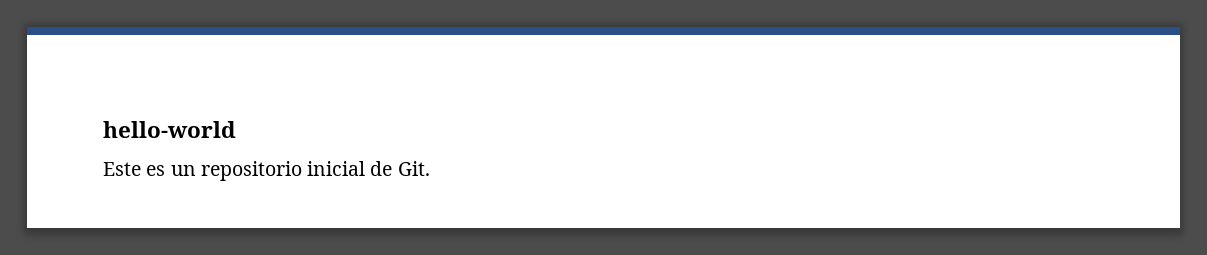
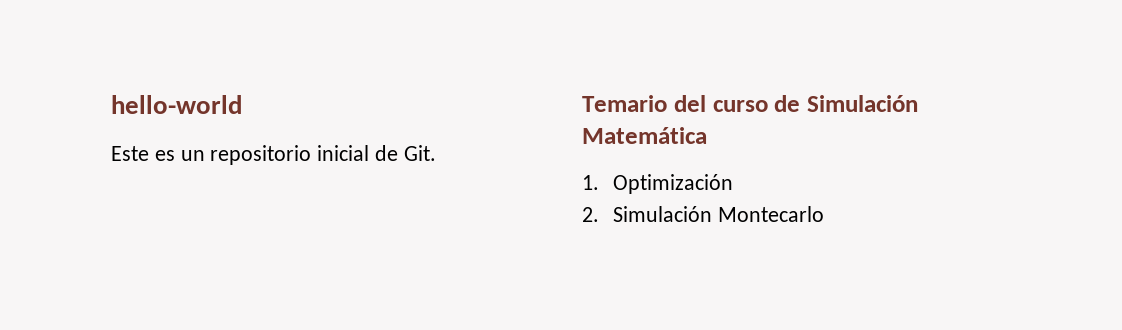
(430, 168) none -> [582,95,918,112] [582,127,707,144] [582,174,734,194] [582,206,824,222] // Temario del curso de Simulación Matemática // 1. Optimización // 2. Simulación Montecarlo

